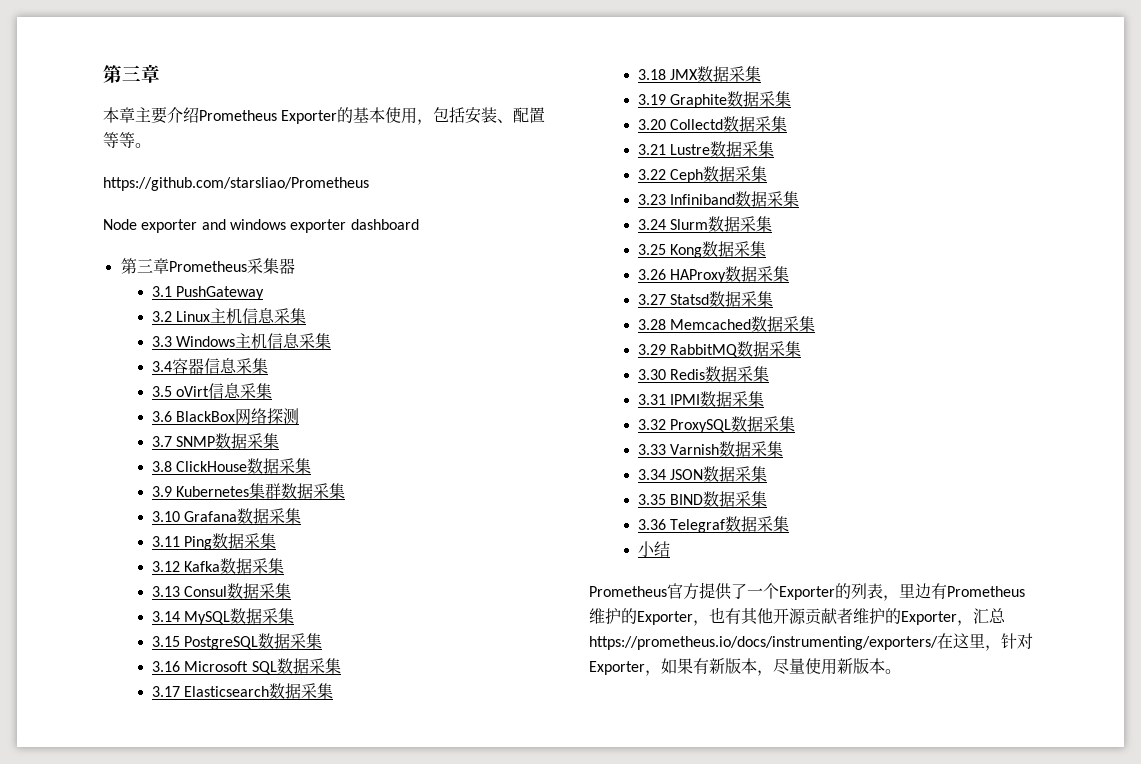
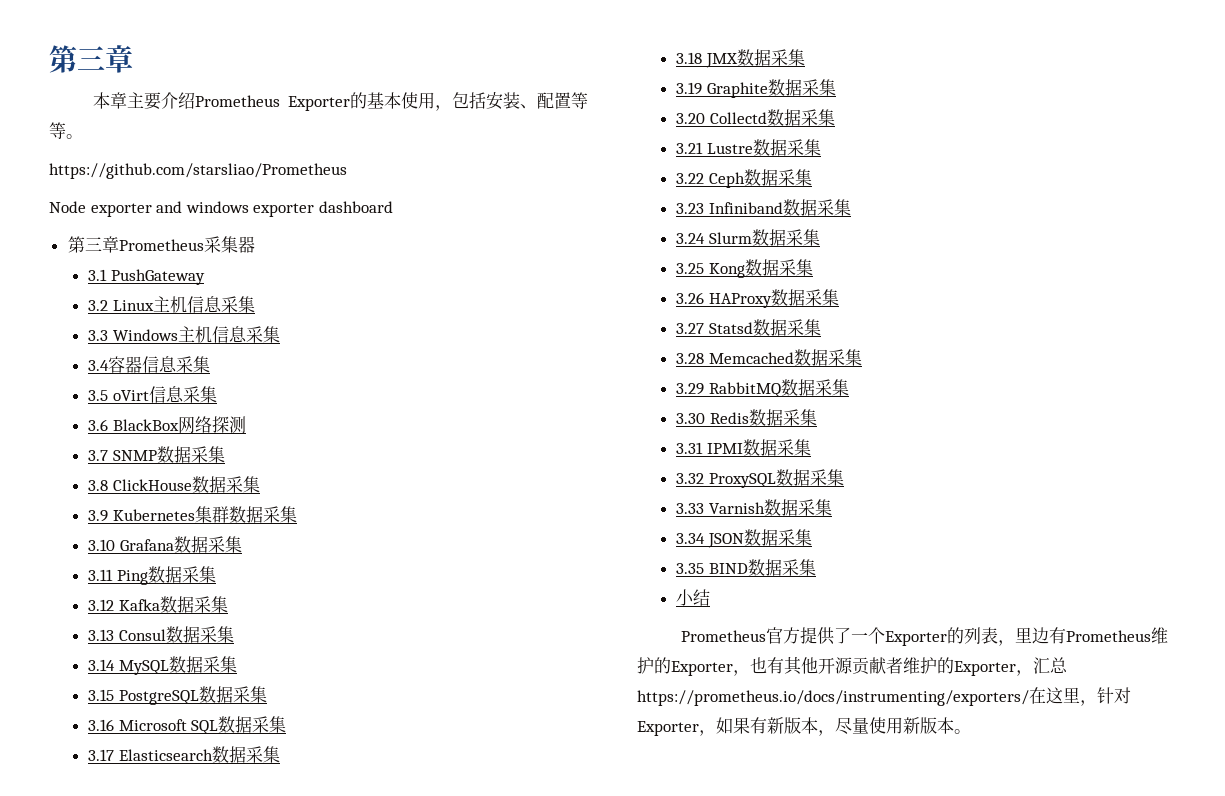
[638,516,790,533] // 3.36 Telegraf数据采集 -> (816, 567) none

